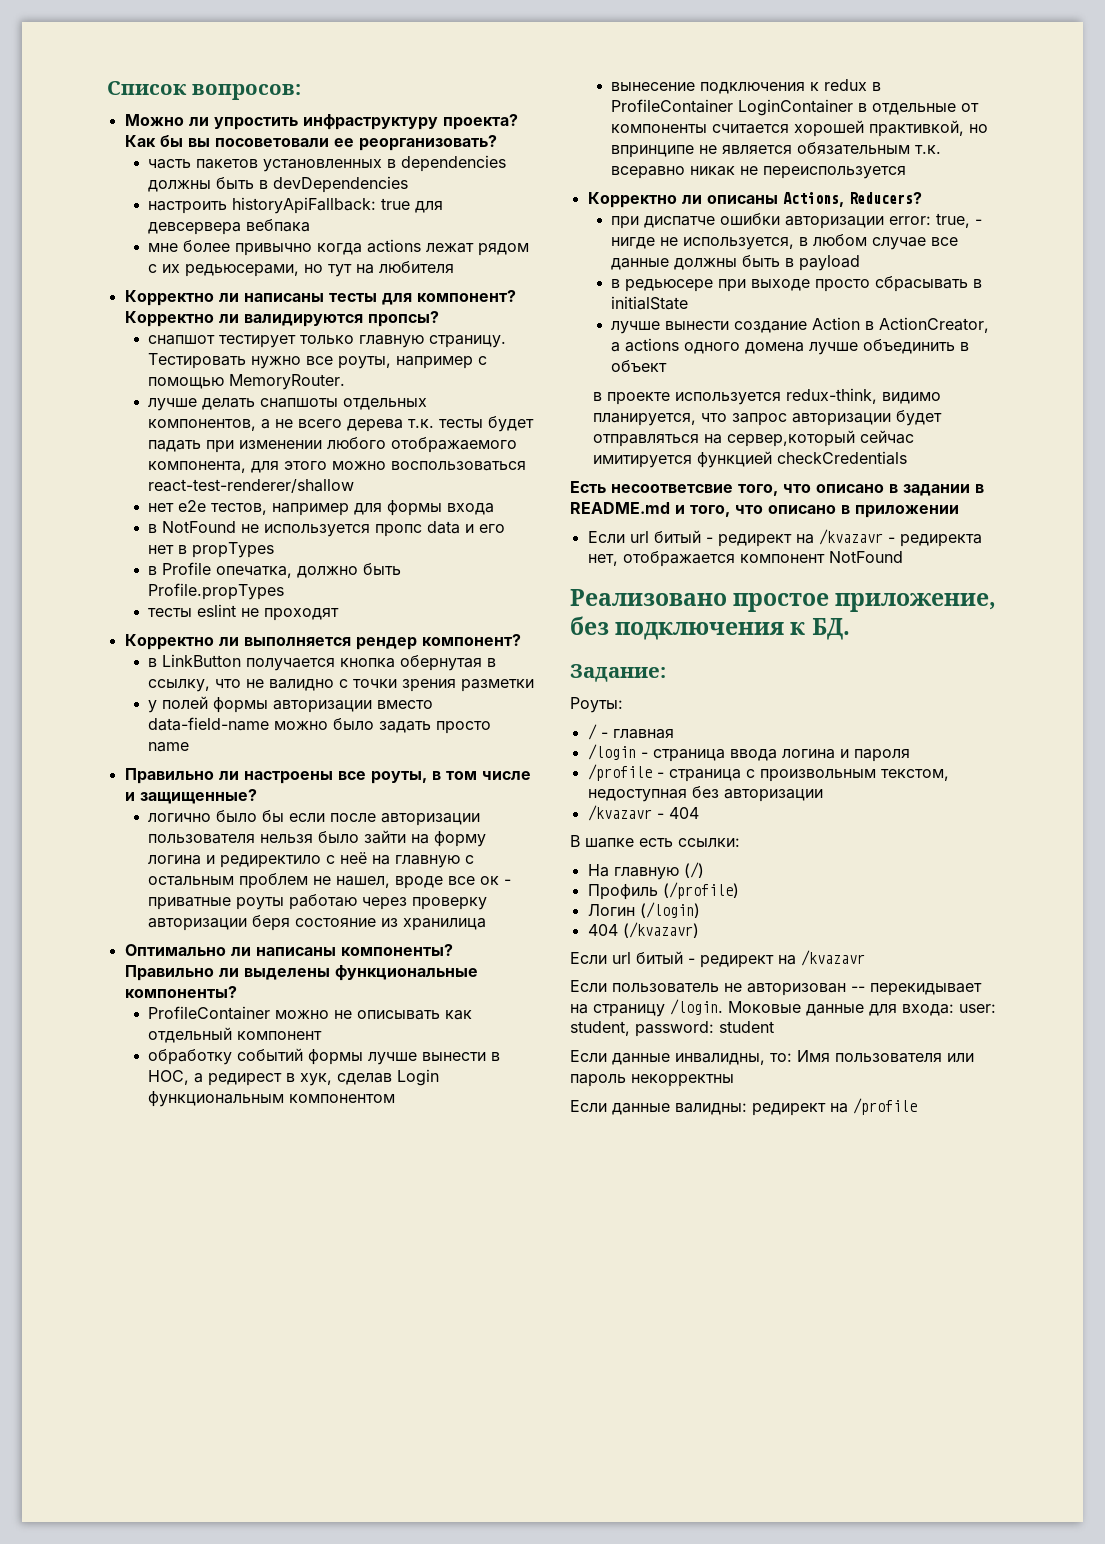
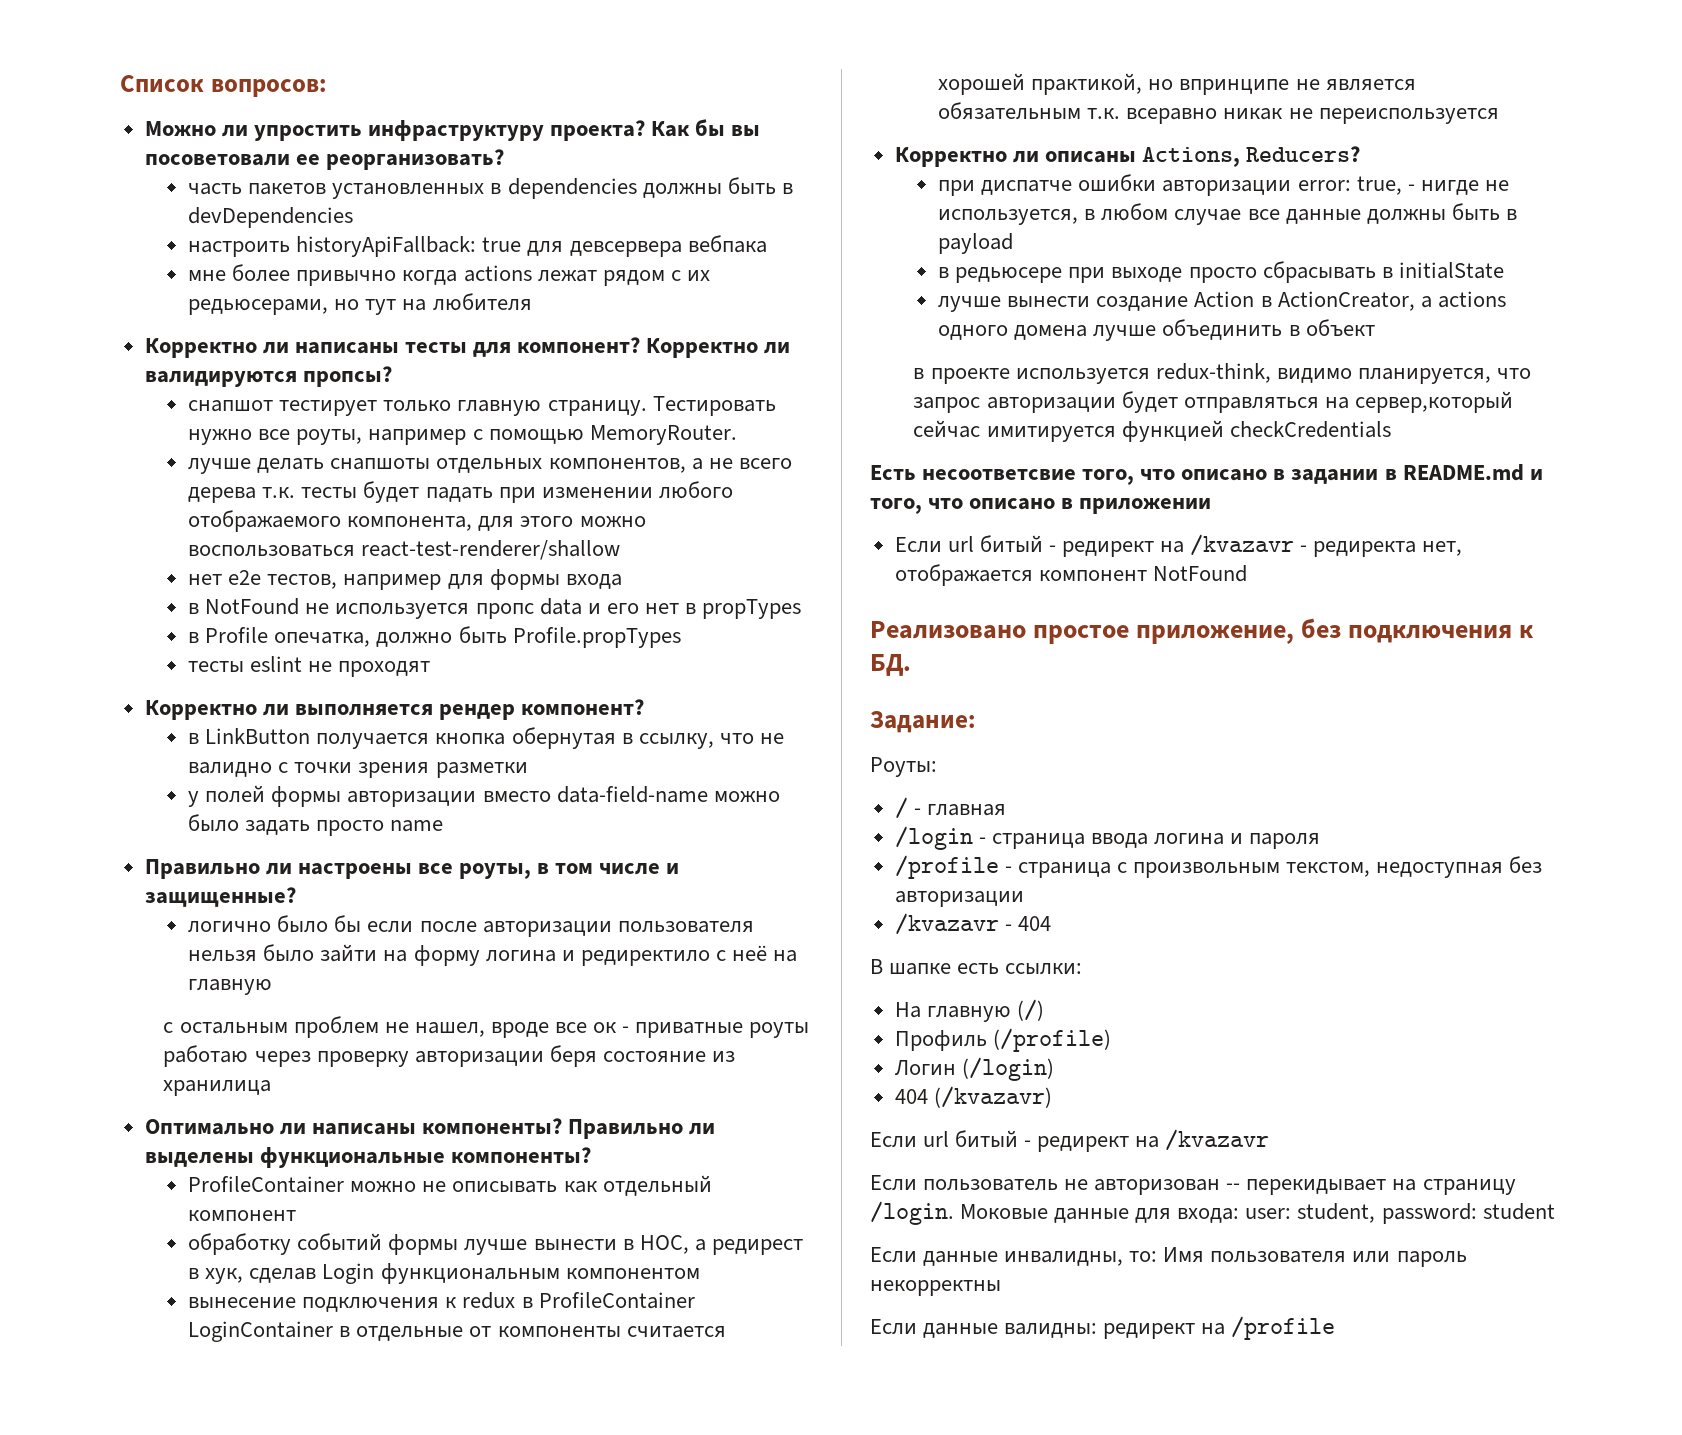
(461, 861) none -> (273, 987) //
[869,120,965,137] практивкой, -> [1031,73,1143,95] практикой,

